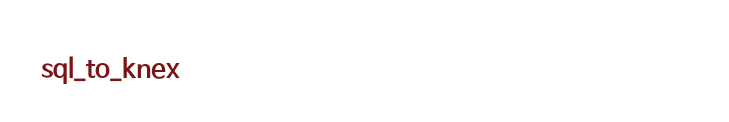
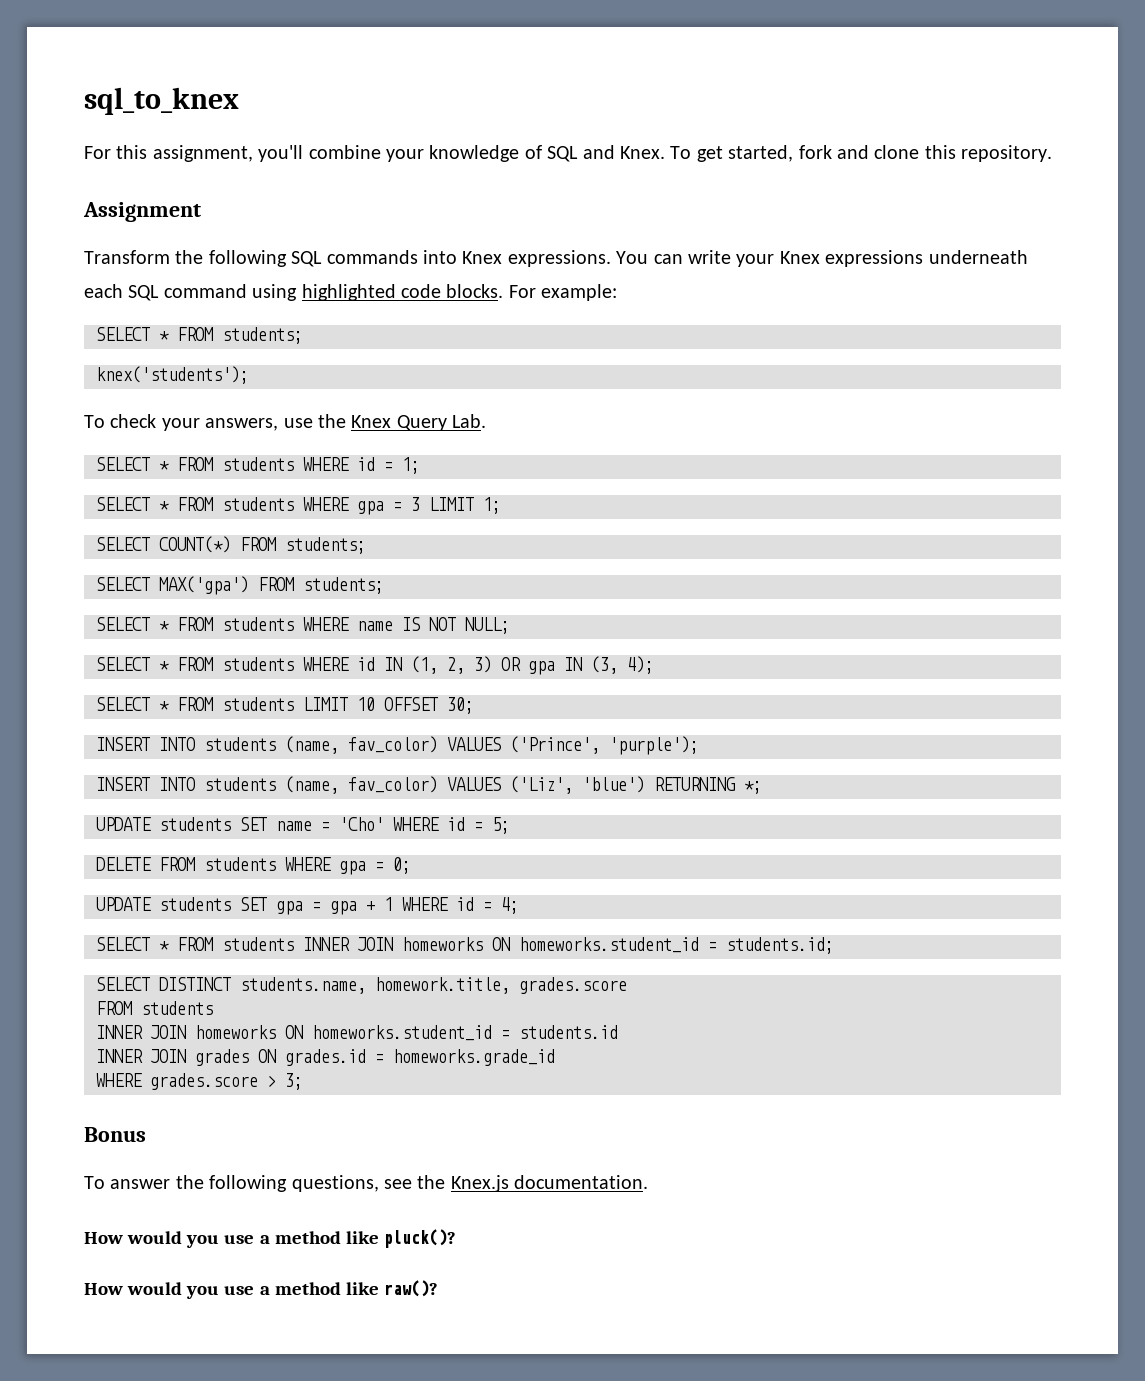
(180, 70) none -> [84,145,1053,162] [83,202,201,222] [84,250,1028,267] [84,284,618,301] [96,327,303,344] [96,366,249,384] [84,414,487,431] [96,457,420,474] [96,497,501,515] [96,536,366,554] [96,576,384,595] [96,617,510,634] [96,656,654,675] [96,697,474,714] [96,736,699,755] [96,776,762,794] [96,817,510,834] [96,857,411,875] [96,897,519,915] [96,937,834,954] [96,977,627,994] [96,1001,213,1015] [96,1025,618,1041] [96,1049,555,1066] [96,1073,303,1090] [84,1127,146,1142] [84,1175,649,1192] [84,1229,456,1248] [84,1280,438,1299] // For this assignment, you'll combine your knowledge of SQL and Knex. To get started, fork and clone this repository. // Assignment // Transform the following SQL commands into Knex expressions. You can write your Knex expressions underneath each SQL command using highlighted code blocks. For example: // SELECT * FROM students; // knex('students'); // To check your answers, use the Knex Query Lab. // SELECT * FROM students WHERE id = 1; // SELECT * FROM students WHERE gpa = 3 LIMIT 1; // SELECT COUNT(*) FROM students; // SELECT MAX('gpa') FROM students; // SELECT * FROM students WHERE name IS NOT NULL; // SELECT * FROM students WHERE id IN (1, 2, 3) OR gpa IN (3, 4); // SELECT * FROM students LIMIT 10 OFFSET 30; // INSERT INTO students (name, fav_color) VALUES ('Prince', 'purple'); // INSERT INTO students (name, fav_color) VALUES ('Liz', 'blue') RETURNING *; // UPDATE students SET name = 'Cho' WHERE id = 5; // DELETE FROM students WHERE gpa = 0; // UPDATE students SET gpa = gpa + 1 WHERE id = 4; // SELECT * FROM students INNER JOIN homeworks ON homeworks.student_id = students.id; // SELECT DISTINCT students.name, homework.title, grades.score // FROM students // INNER JOIN homeworks ON homeworks.student_id = students.id // INNER JOIN grades ON grades.id = homeworks.grade_id // WHERE grades.score > 3; // Bonus // To answer the following questions, see the Knex.js documentation. // How would you use a method like pluck()? // How would you use a method like raw()?

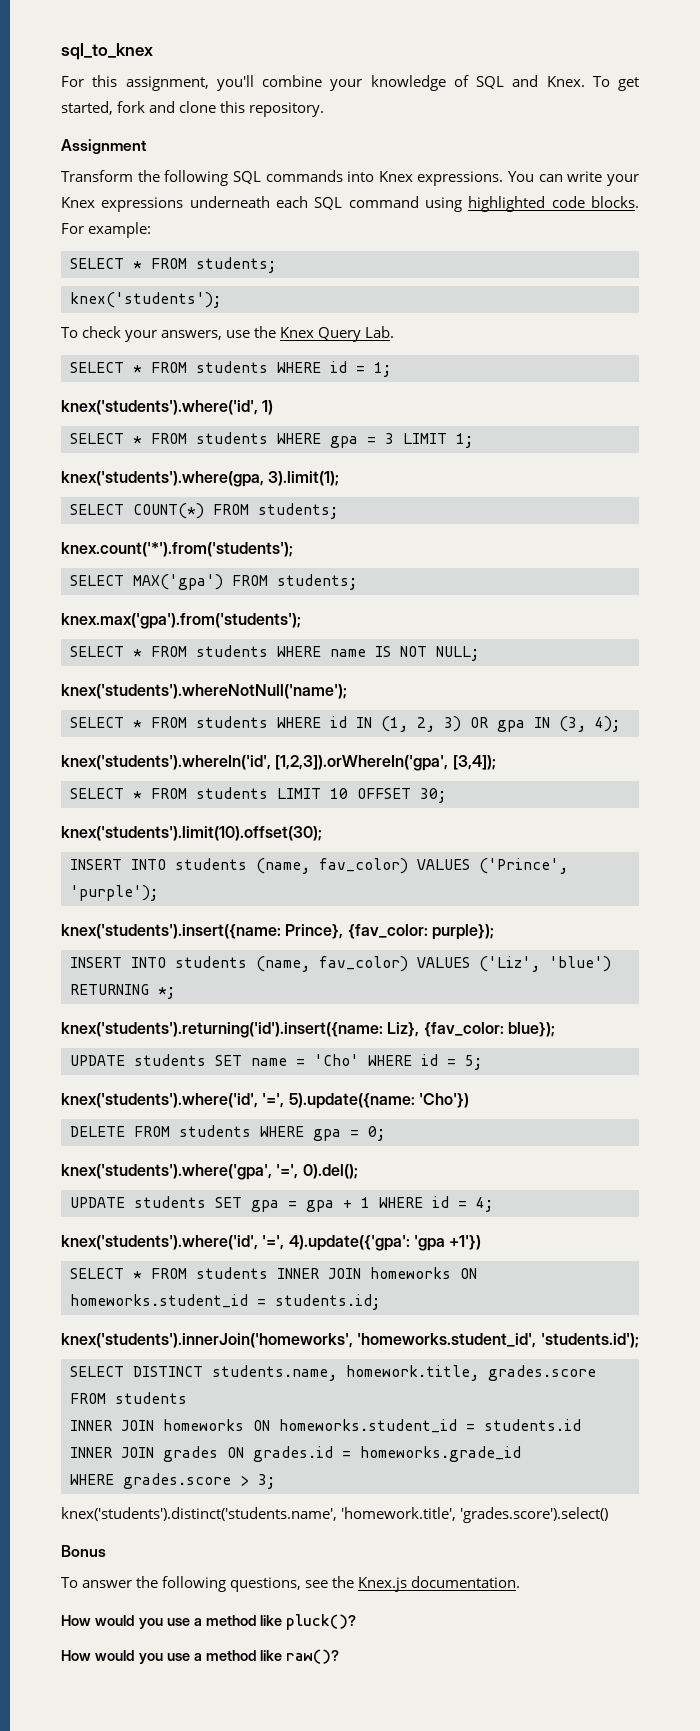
(420, 465) none -> [61,400,274,415] // knex('students').where('id', 1)
(501, 505) none -> [61,471,340,487] // knex('students').where(gpa, 3).limit(1);
(366, 545) none -> [61,542,293,557] // knex.count('*').from('students');
(384, 585) none -> [61,613,301,629] // knex.max('gpa').from('students');
(510, 625) none -> [61,684,347,699] // knex('students').whereNotNull('name');
(654, 665) none -> [61,755,496,771] // knex('students').whereIn('id', [1,2,3]).orWhereIn('gpa', [3,4]);
(474, 705) none -> [61,826,322,841] // knex('students').limit(10).offset(30);
(699, 745) none -> [61,924,494,940] // knex('students').insert({name: Prince}, {fav_color: purple});
(762, 787) none -> [61,1022,555,1038] // knex('students').returning('id').insert({name: Liz}, {fav_color: blue});
(510, 825) none -> [61,1093,469,1109] // knex('students').where('id', '=', 5).update({name: 'Cho'})
(411, 865) none -> [61,1164,358,1180] // knex('students').where('gpa', '=', 0).del();
(519, 905) none -> [61,1235,482,1251] // knex('students').where('id', '=', 4).update({'gpa': 'gpa +1'})
(834, 945) none -> [61,1333,639,1348] // knex('students').innerJoin('homeworks', 'homeworks.student_id', 'students.id');
(303, 1081) none -> [61,1507,609,1523] // knex('students').distinct('students.name', 'homework.title', 'grades.score').select()

